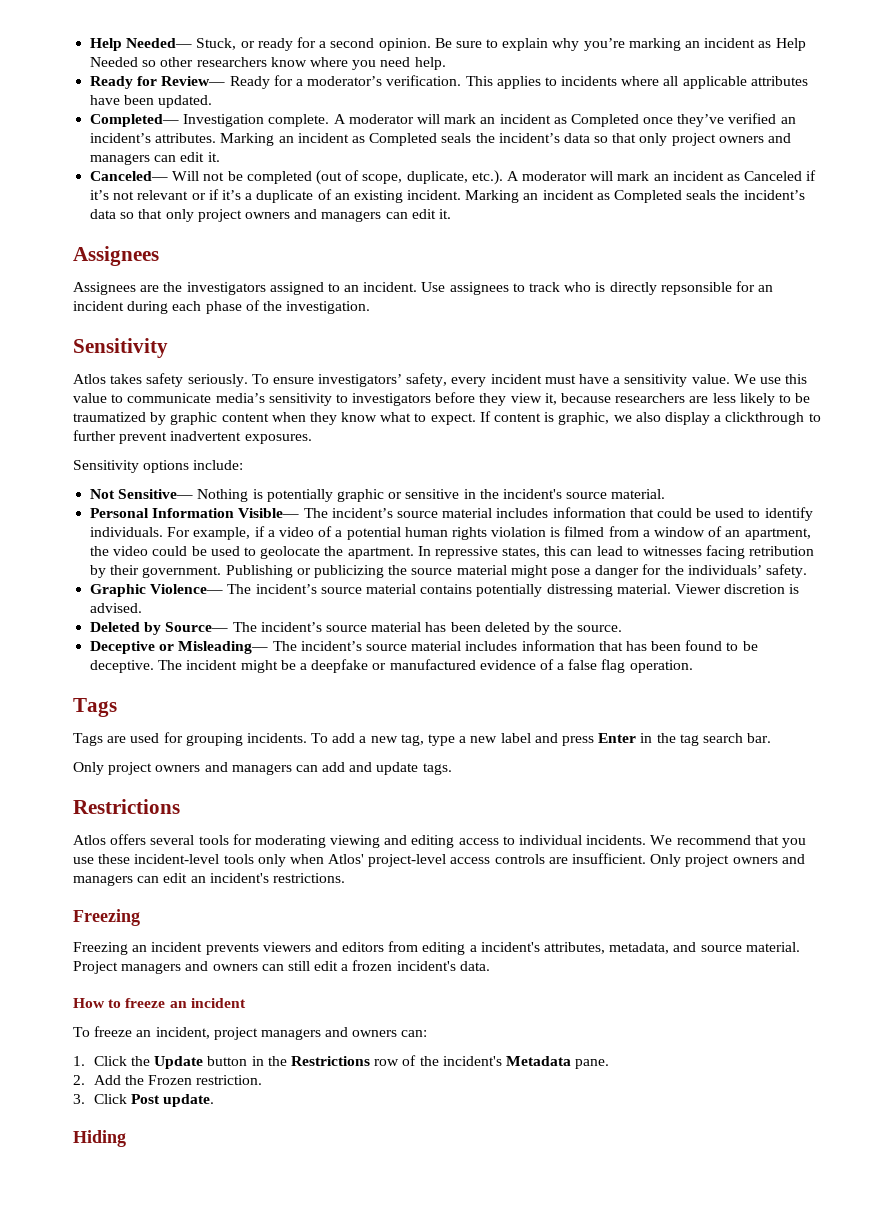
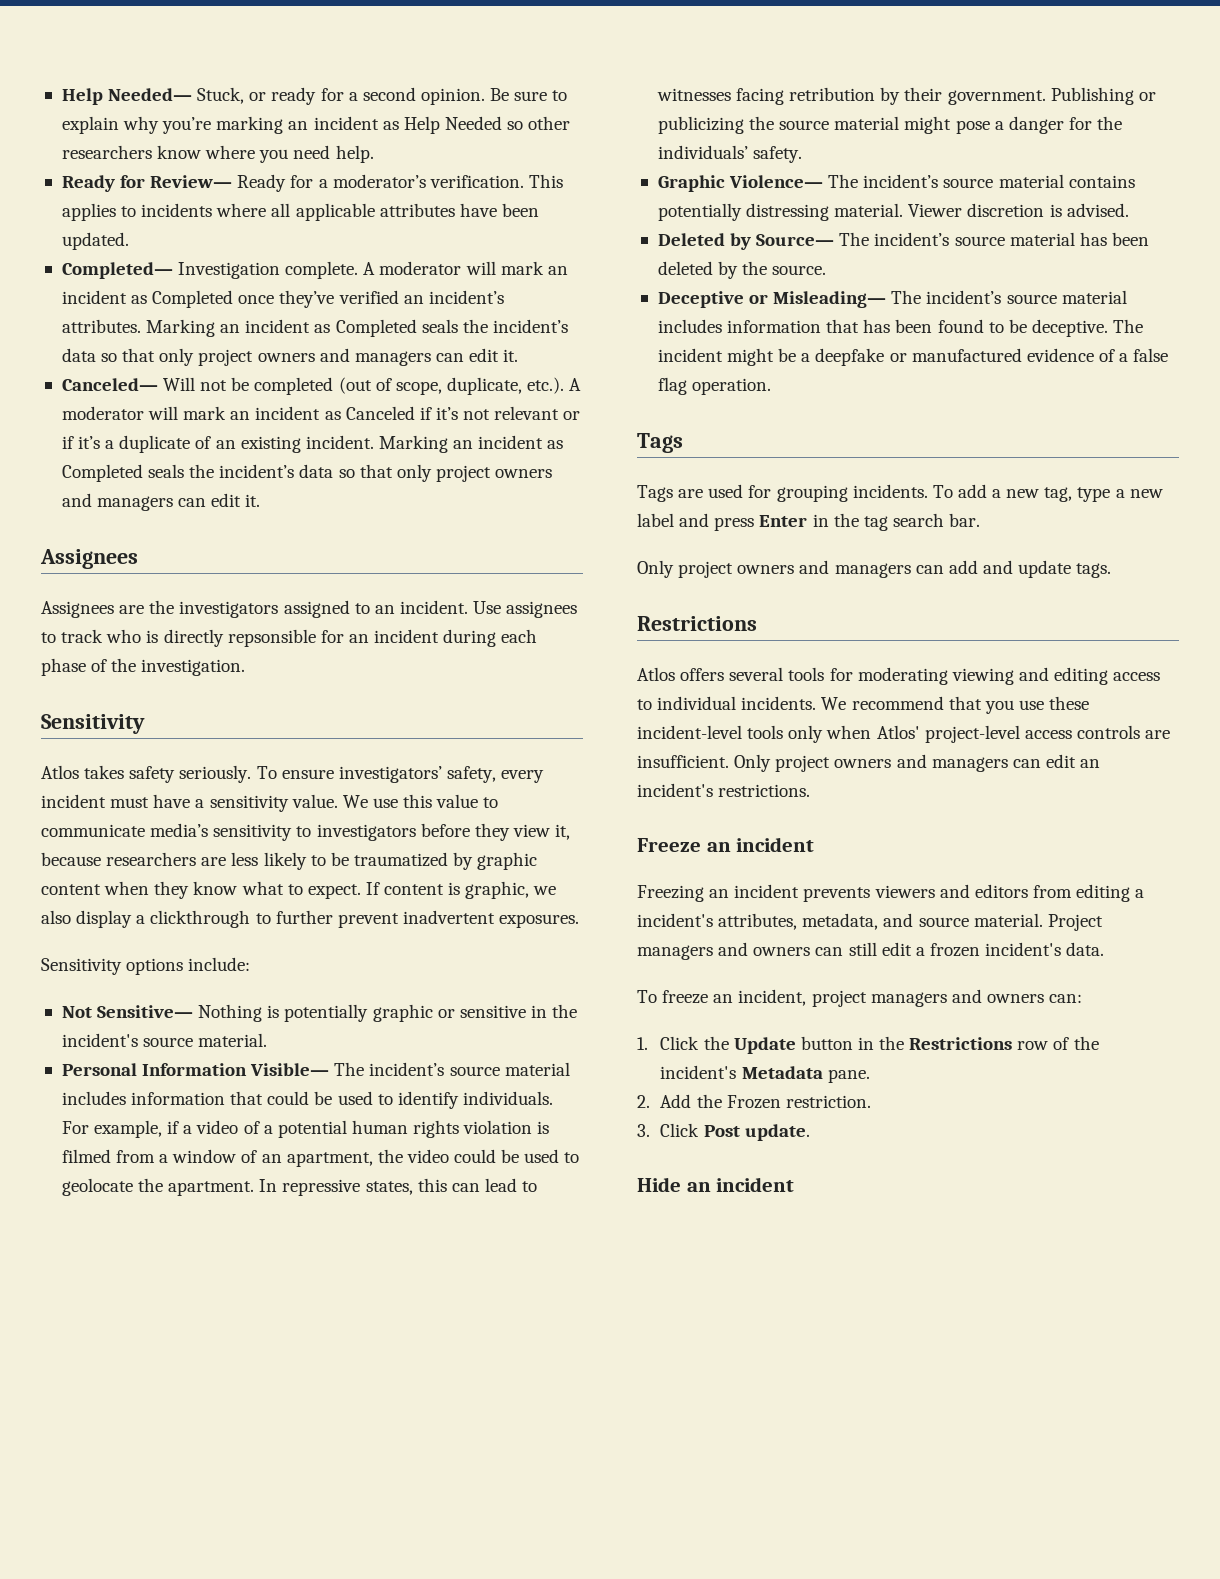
[73,909,140,926] Freezing -> [637,837,815,852] Freeze an incident
[73,998,246,1008] // How to freeze an incident -> (1105, 949) none
[73,1130,126,1147] Hiding -> [637,1177,795,1192] Hide an incident

